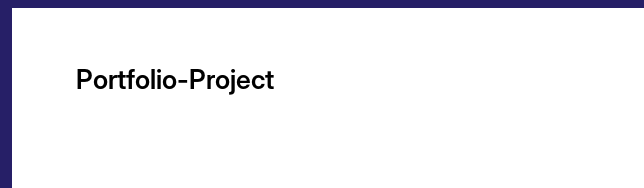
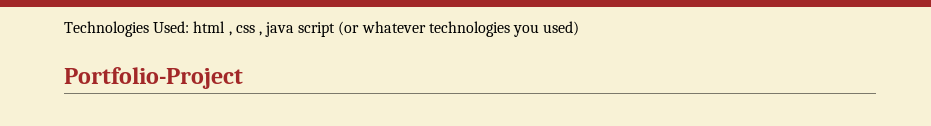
(76, 82) none -> [64,21,580,37] Technologies Used: html , css , java script (or whatever technologies you used) //

